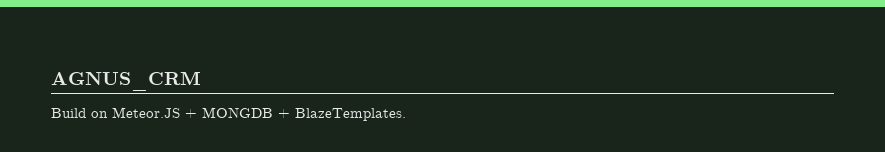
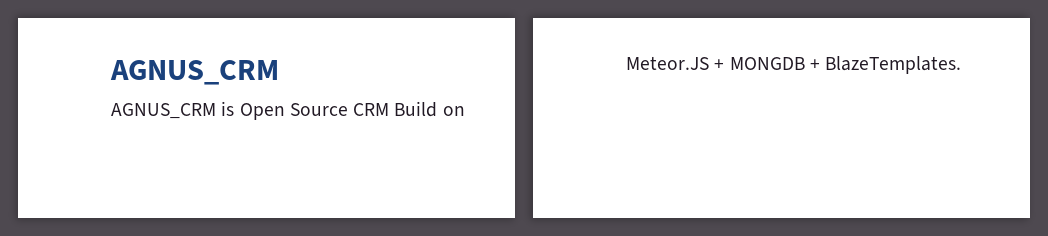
(201, 81) none -> [111,101,390,120] AGNUS_CRM is Open Source CRM

